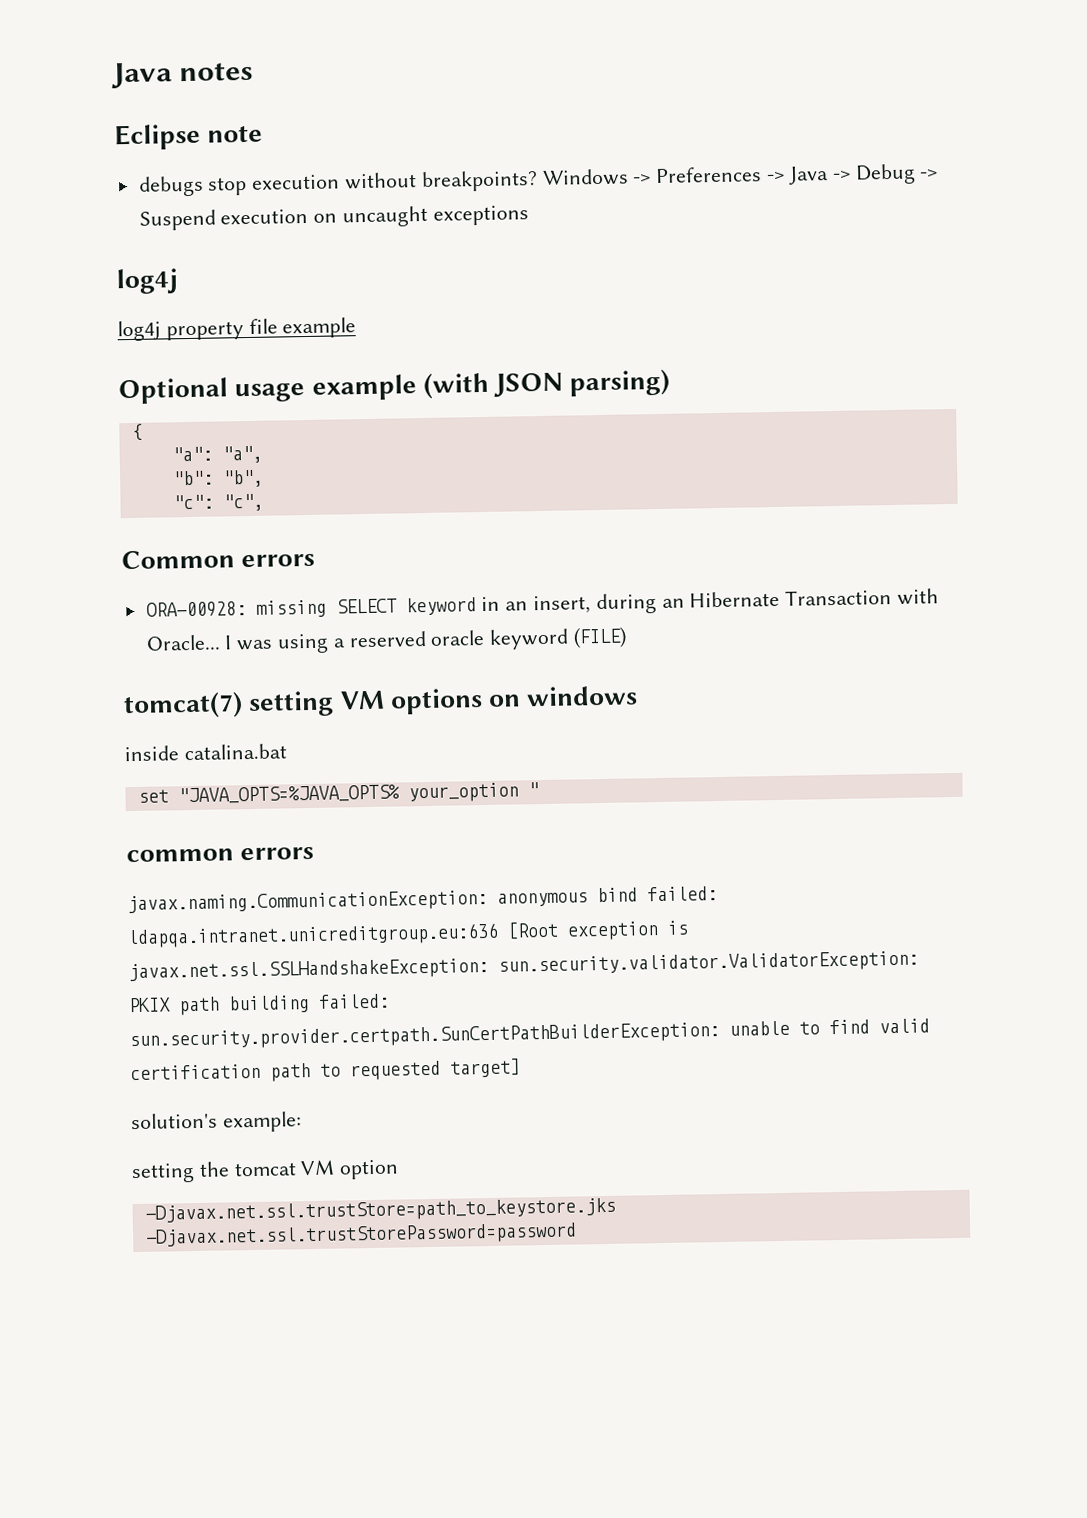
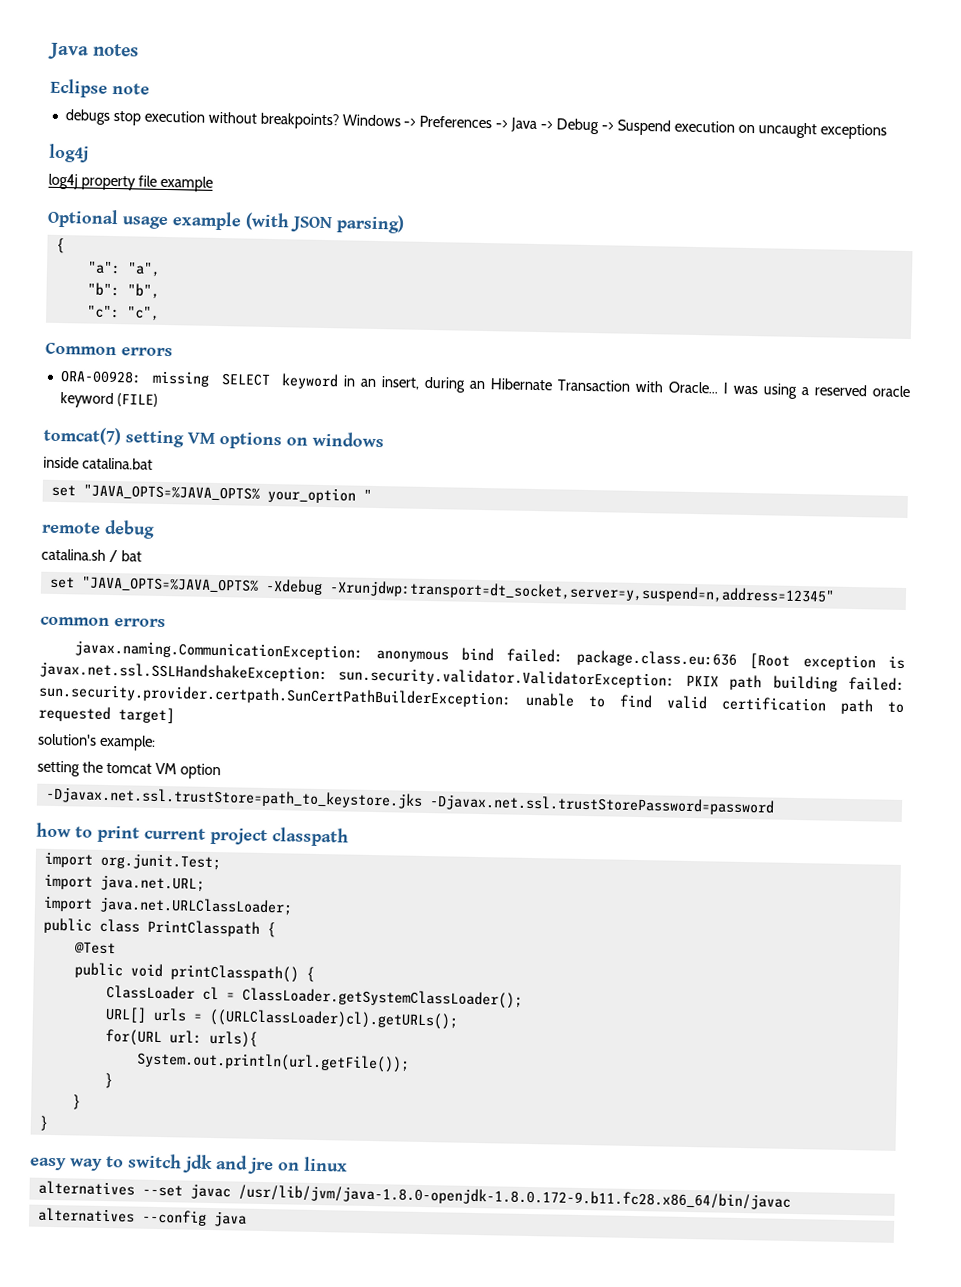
(539, 789) none -> [42,519,155,539] [41,548,142,563] [48,576,835,605] // remote debug // catalina.sh / bat // set "JAVA_OPTS=%JAVA_OPTS% -Xdebug -Xrunjdwp:transport=dt_socket,server=y,suspend=n,address=12345"
[127,922,499,949] ldapqa.intranet.unicreditgroup.eu:636 -> [575,649,737,668] package.class.eu:636
(577, 1235) none -> [36,822,349,847] [43,851,221,871] [43,873,205,892] [42,895,293,916] [42,917,276,938] [73,941,116,955] [73,962,315,983] [105,984,523,1009] [104,1006,459,1030] [104,1028,258,1048] [135,1051,410,1073] [103,1072,113,1089] [71,1094,81,1110] [38,1115,49,1131] [30,1153,348,1175] [37,1180,791,1210] [37,1207,247,1227] // how to print current project classpath // import org.junit.Test; // import java.net.URL; // import java.net.URLClassLoader; // public class PrintClasspath { // @Test // public void printClasspath() { // ClassLoader cl = ClassLoader.getSystemClassLoader(); // URL[] urls = ((URLClassLoader)cl).getURLs(); // for(URL url: urls){ // System.out.println(url.getFile()); // } // } // } // easy way to switch jdk and jre on linux // alternatives --set javac /usr/lib/jvm/java-1.8.0-openjdk-1.8.0.172-9.b11.fc28.x86_64/bin/javac // alternatives --config java

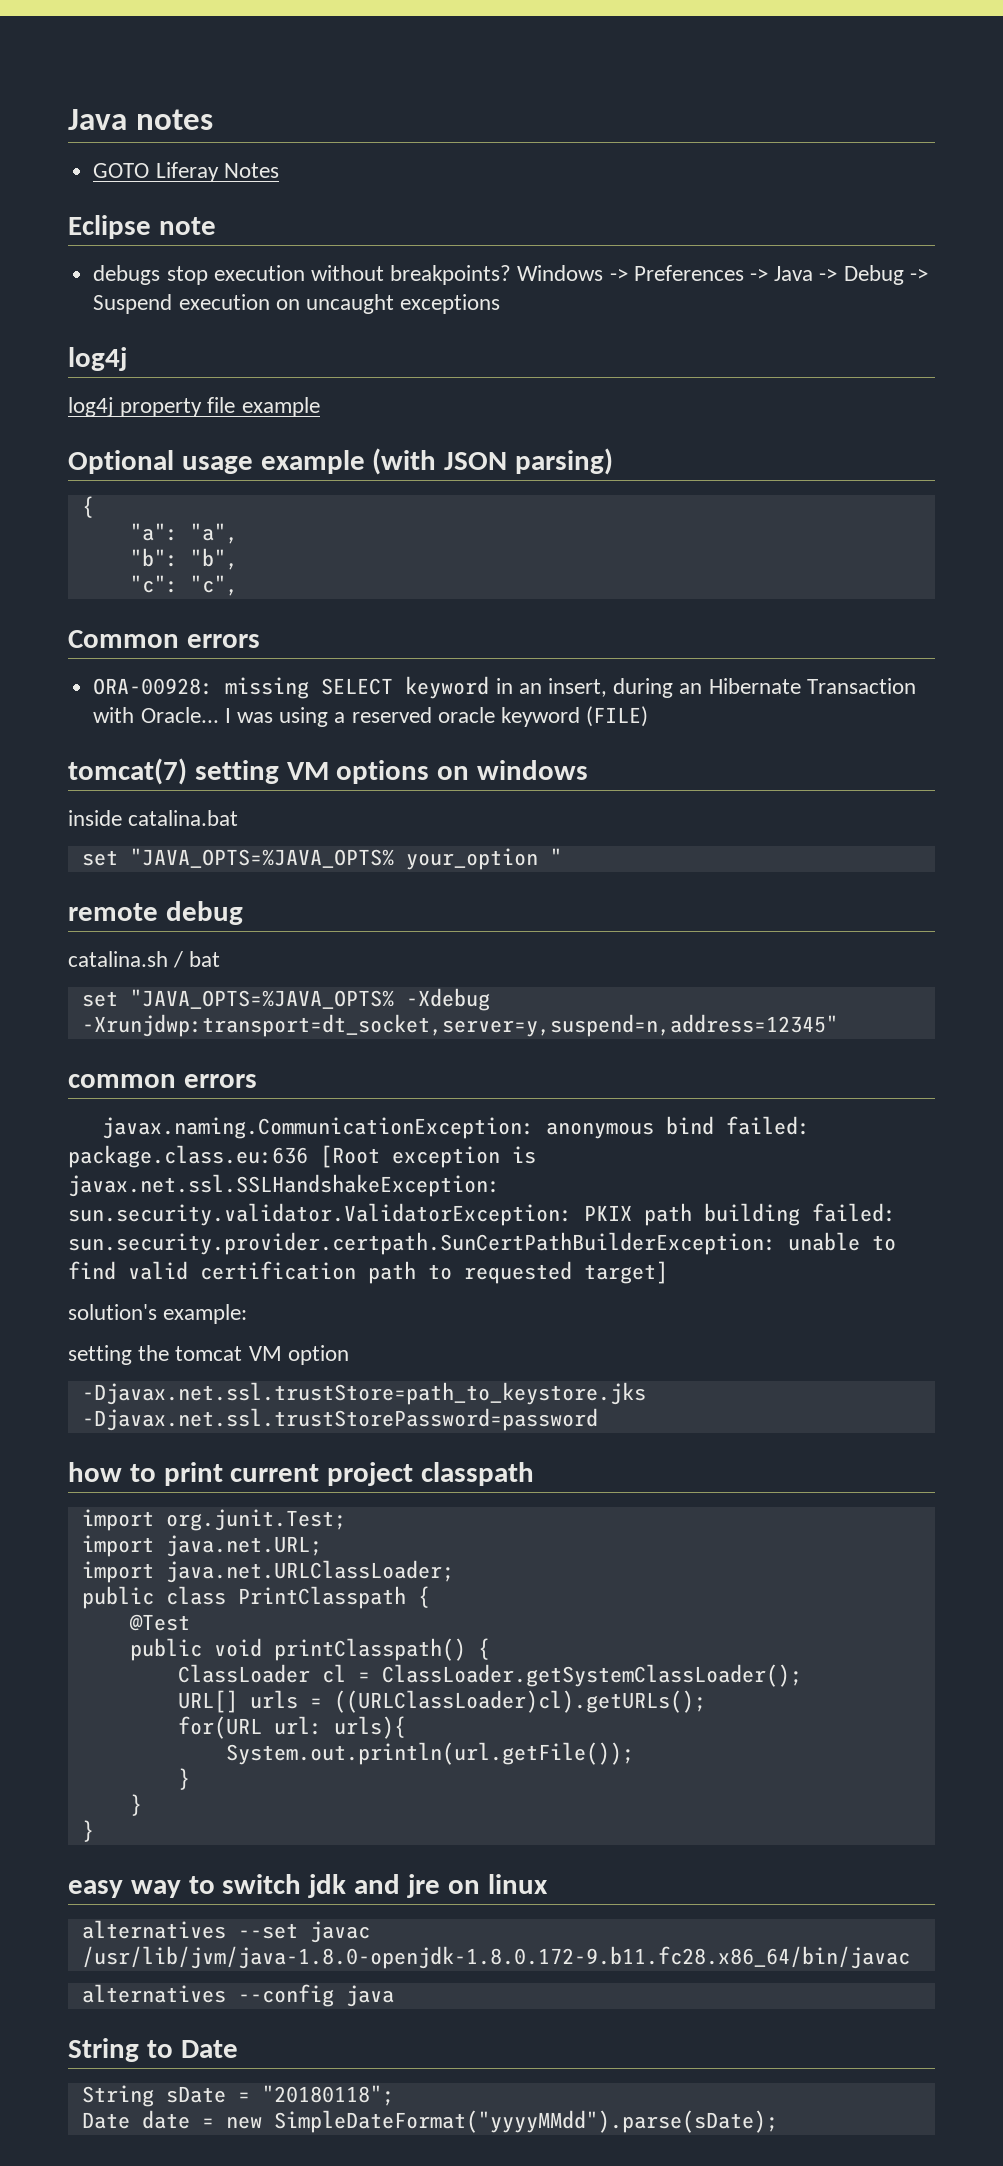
(140, 50) none -> [93,162,279,182] // GOTO Liferay Notes
(247, 1219) none -> [68,2038,238,2062] [81,2085,394,2107] [81,2110,778,2133] // String to Date // String sDate = "20180118"; // Date date = new SimpleDateFormat("yyyyMMdd").parse(sDate);

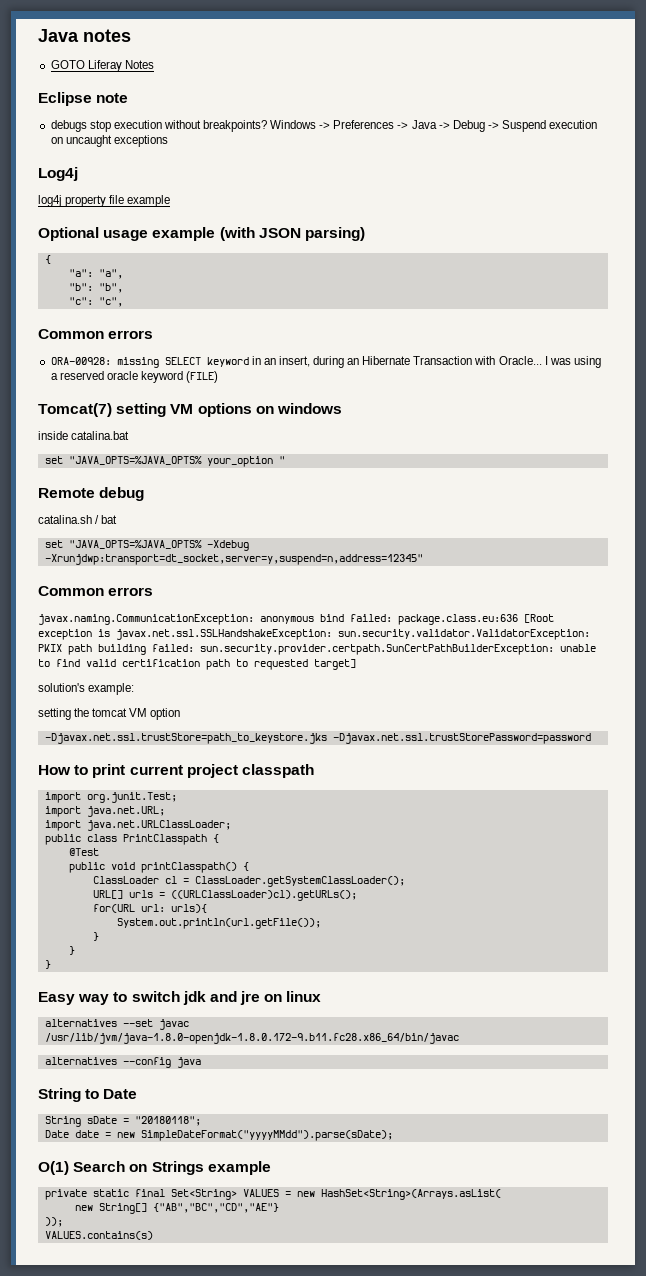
[68,347,127,371] log4j -> [38,167,78,181] Log4j
[68,758,187,785] tomcat(7) -> [38,403,112,417] Tomcat(7)
[68,903,158,921] remote -> [38,488,95,498] Remote
[68,1074,176,1088] common -> [38,586,104,596] Common
[68,1462,122,1482] how -> [38,765,71,775] How
[68,1880,123,1898] easy -> [38,992,75,1005] Easy
(778, 2121) none -> [38,1161,271,1175] [44,1189,501,1200] [74,1203,279,1214] [44,1217,63,1227] [44,1231,153,1240] // O(1) Search on Strings example // private static final Set<String> VALUES = new HashSet<String>(Arrays.asList( // new String[] {"AB","BC","CD","AE"} // )); // VALUES.contains(s)

